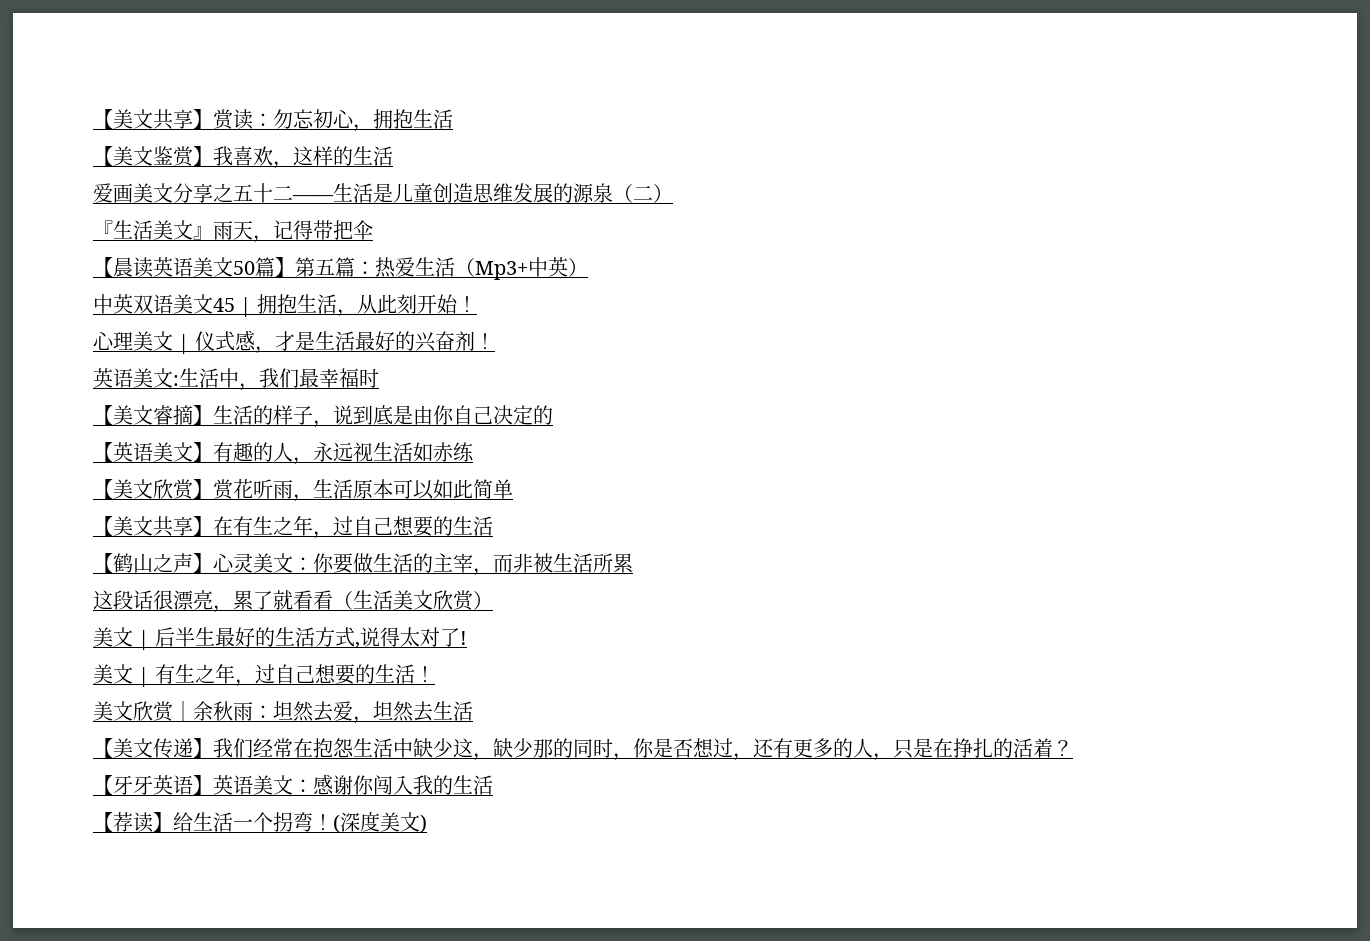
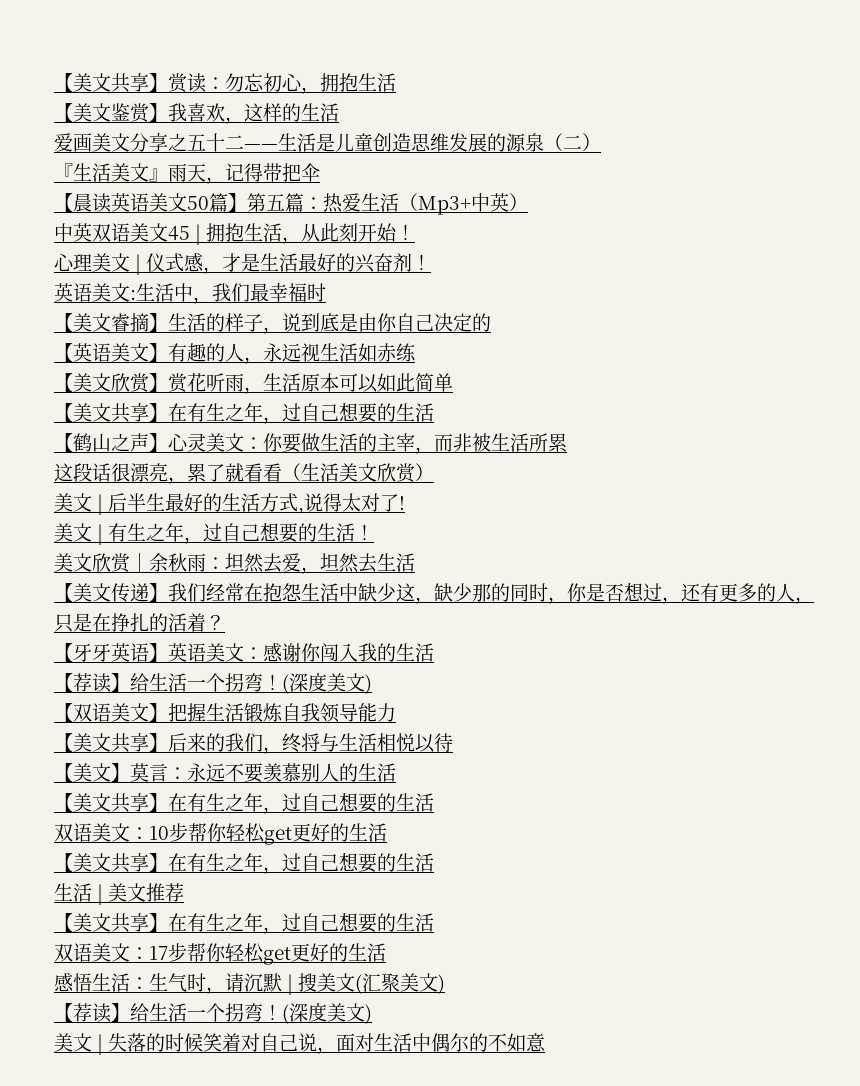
(427, 823) none -> [54,703,396,723] [54,733,453,754] [54,763,396,783] [54,792,434,814] [54,823,387,845] [54,852,434,874] [54,883,185,905] [54,912,434,934] [54,943,386,965] [54,973,446,995] [54,1003,372,1024] [54,1033,547,1055] // 【双语美文】把握生活锻炼自我领导能力 // 【美文共享】后来的我们，终将与生活相悦以待 // 【美文】莫言：永远不要羡慕别人的生活 // 【美文共享】在有生之年，过自己想要的生活 // 双语美文：10步帮你轻松get更好的生活 // 【美文共享】在有生之年，过自己想要的生活 // 生活 | 美文推荐 // 【美文共享】在有生之年，过自己想要的生活 // 双语美文：17步帮你轻松get更好的生活 // 感悟生活：生气时，请沉默 | 搜美文(汇聚美文) // 【荐读】给生活一个拐弯！(深度美文) // 美文 | 失落的时候笑着对自己说，面对生活中偶尔的不如意

